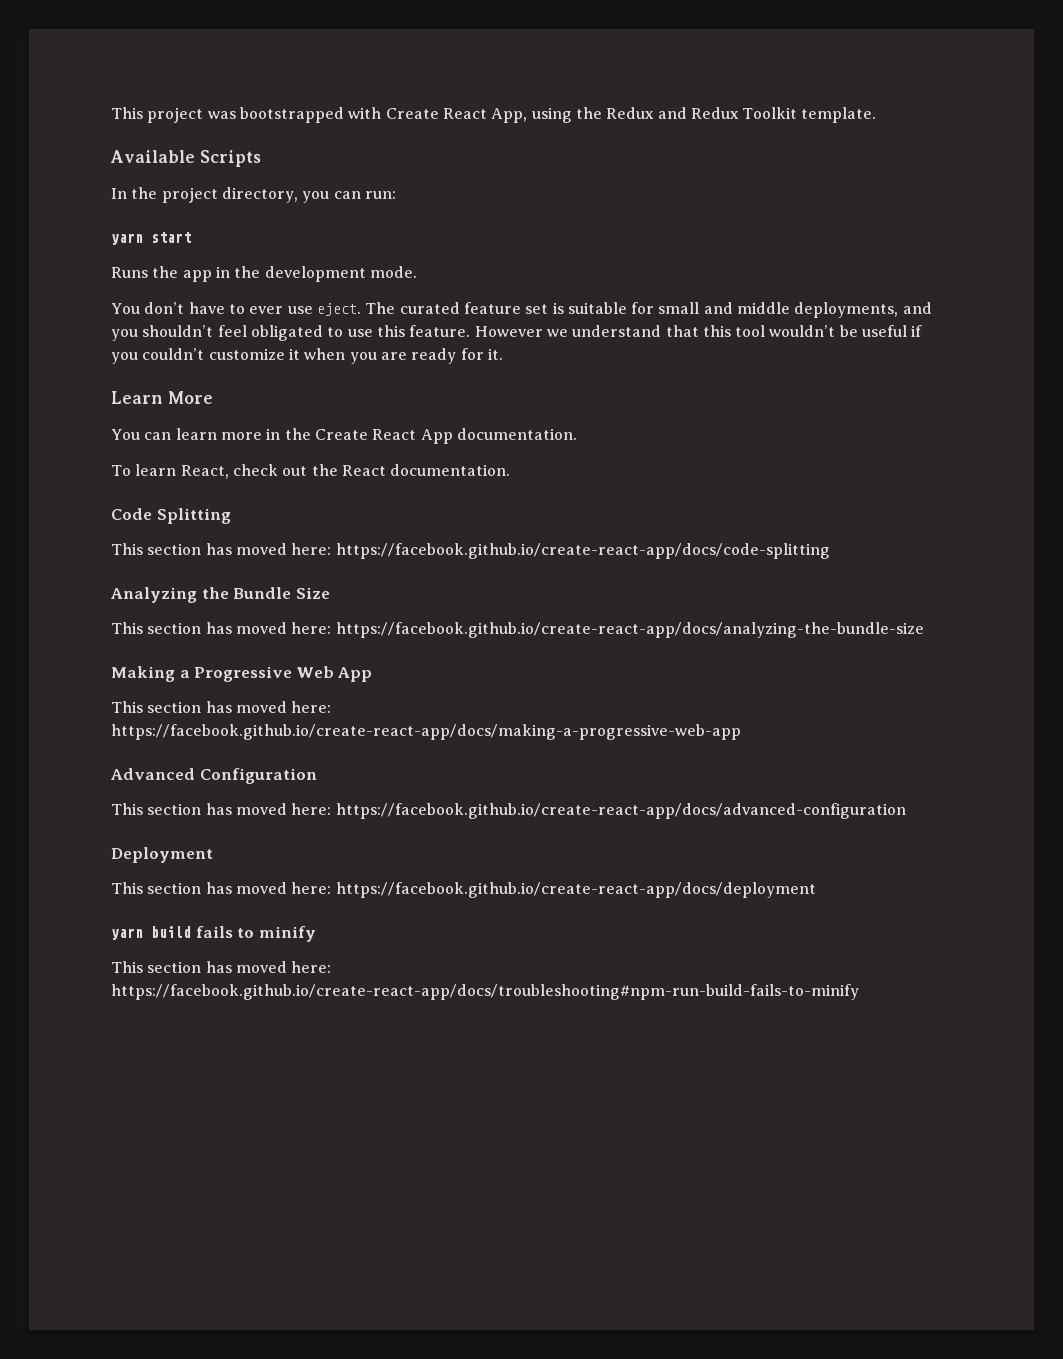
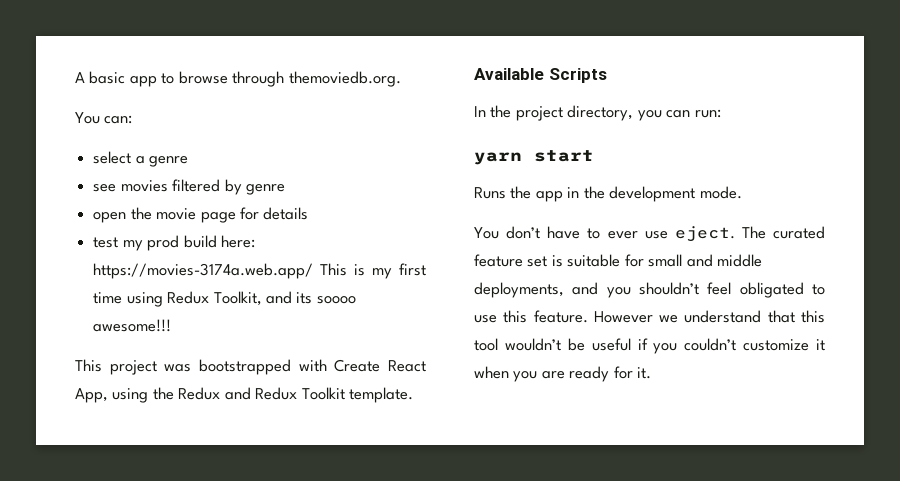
(111, 113) none -> [75,71,401,87] [75,112,133,124] [93,151,189,167] [93,179,285,195] [93,207,309,223] [93,235,255,251] [93,263,427,279] [93,291,356,307] [93,319,172,332] A basic app to browse through themoviedb.org. // You can: // select a genre // see movies filtered by genre // open the movie page for details // test my prod build here: https://movies-3174a.web.app/ This is my first time using Redux Toolkit, and its soooo awesome!!! //
[111,391,213,404] [111,428,577,444] [111,464,511,479] [111,508,231,524] [111,543,830,559] [110,587,330,603] [111,622,924,638] [111,666,373,682] [111,701,332,713] [111,724,741,740] [110,768,317,784] [111,803,906,819] [111,847,213,863] [111,882,816,898] [111,926,316,942] [111,961,332,973] [111,984,859,1000] // Learn More // You can learn more in the Create React App documentation. // To learn React, check out the React documentation. // Code Splitting // This section has moved here: https://facebook.github.io/create-react-app/docs/code-splitting // Analyzing the Bundle Size // This section has moved here: https://facebook.github.io/create-react-app/docs/analyzing-the-bundle-size // Making a Progressive Web App // This section has moved here: https://facebook.github.io/create-react-app/docs/making-a-progressive-web-app // Advanced Configuration // This section has moved here: https://facebook.github.io/create-react-app/docs/advanced-configuration // Deployment // This section has moved here: https://facebook.github.io/create-react-app/docs/deployment // yarn build fails to minify // This section has moved here: https://facebook.github.io/create-react-app/docs/troubleshooting#npm-run-build-fails-to-minify -> (652, 373) none

